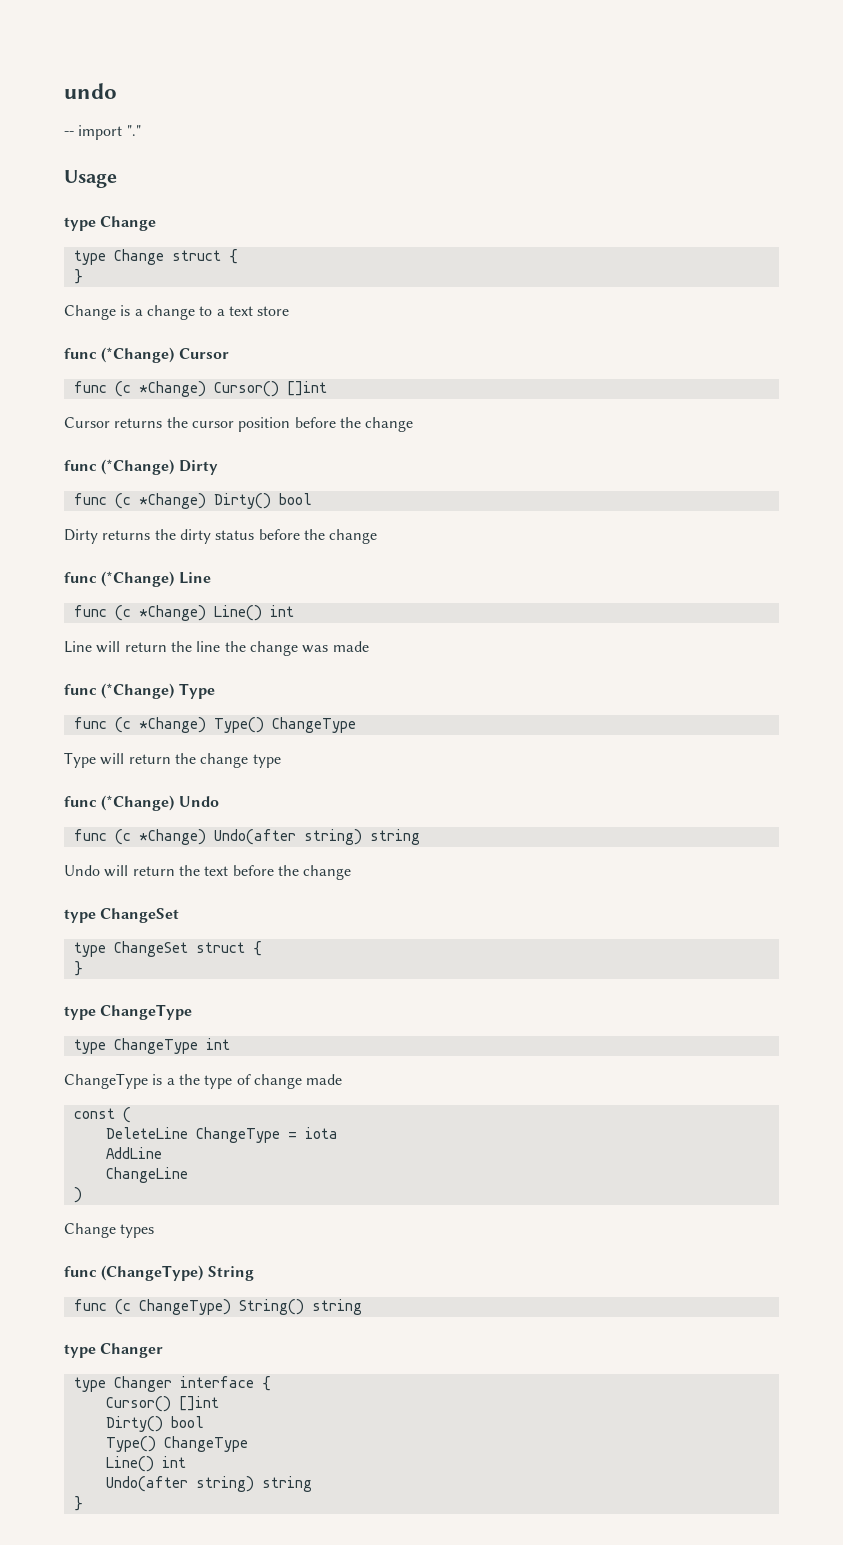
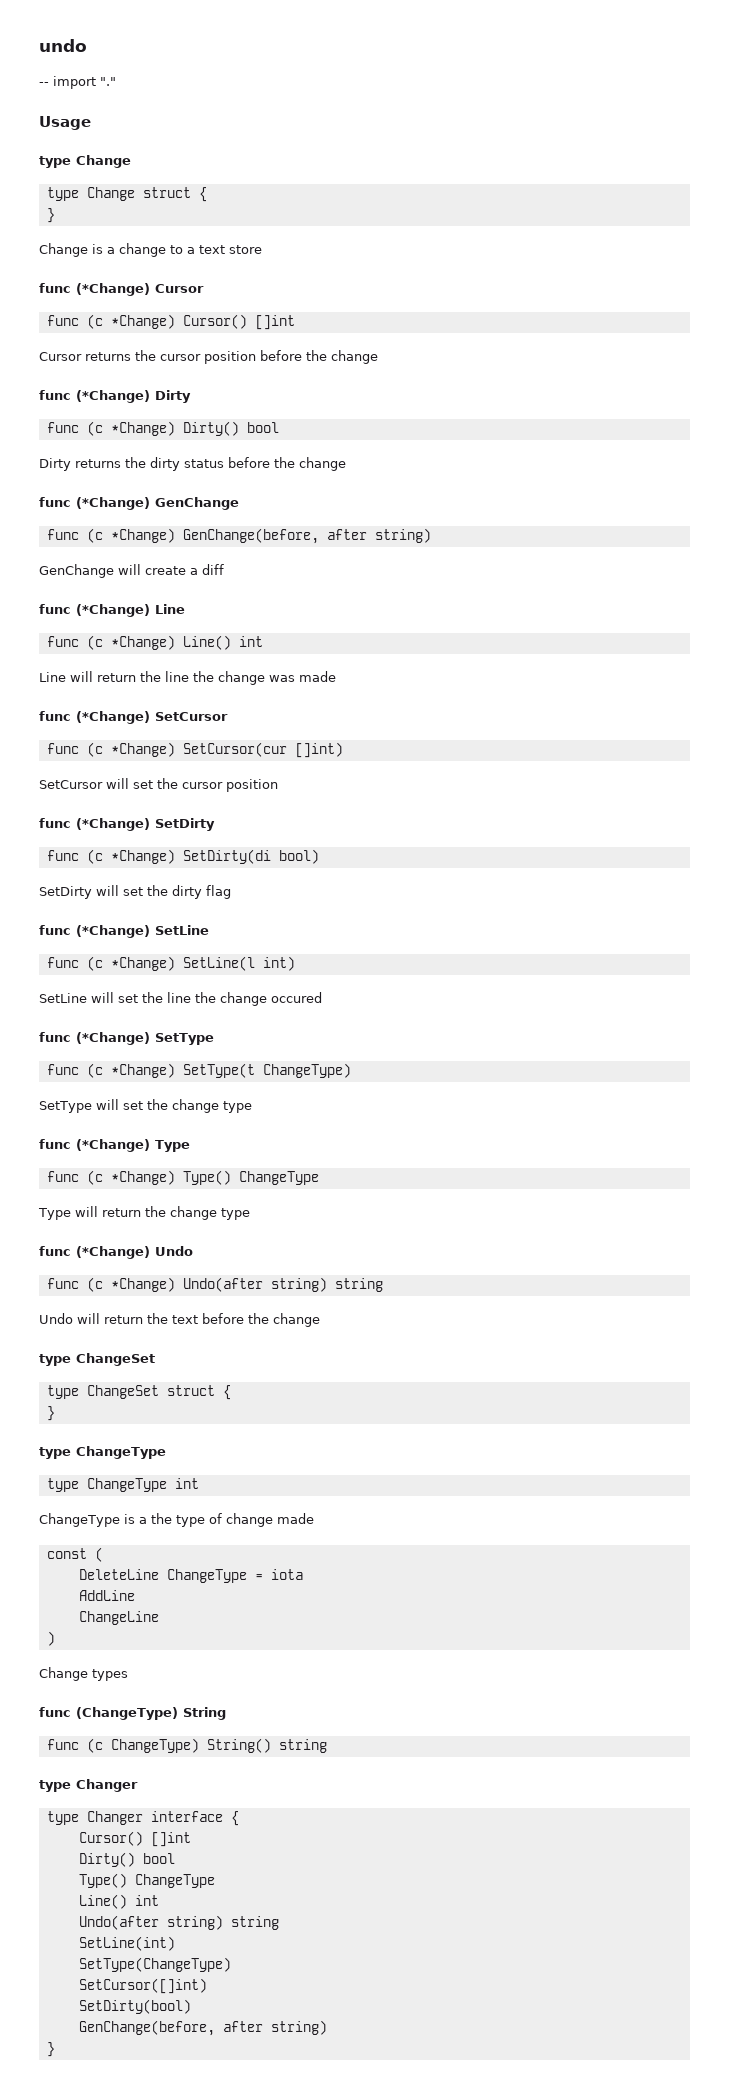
(378, 536) none -> [39,497,239,510] [46,528,431,544] [39,564,224,578] // func (*Change) GenChange // func (c *Change) GenChange(before, after string) // GenChange will create a diff
(369, 646) none -> [39,711,228,724] [46,742,343,758] [39,778,278,792] [39,818,215,831] [46,849,319,864] [39,885,231,899] [39,925,209,938] [46,956,295,971] [39,992,322,1006] [39,1032,214,1045] [46,1063,351,1078] [39,1099,252,1113] // func (*Change) SetCursor // func (c *Change) SetCursor(cur []int) // SetCursor will set the cursor position // func (*Change) SetDirty // func (c *Change) SetDirty(di bool) // SetDirty will set the dirty flag // func (*Change) SetLine // func (c *Change) SetLine(l int) // SetLine will set the line the change occured // func (*Change) SetType // func (c *Change) SetType(t ChangeType) // SetType will set the change type
(312, 1484) none -> [78,1936,175,1951] [78,1957,231,1972] [78,1978,207,1994] [78,1999,191,2014] [78,2020,327,2036] // SetLine(int) // SetType(ChangeType) // SetCursor([]int) // SetDirty(bool) // GenChange(before, after string)

